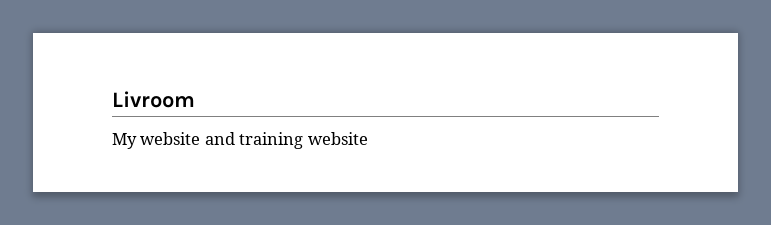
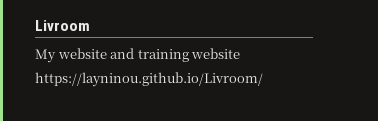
(368, 138) none -> [35,72,263,87] // https://layninou.github.io/Livroom/

